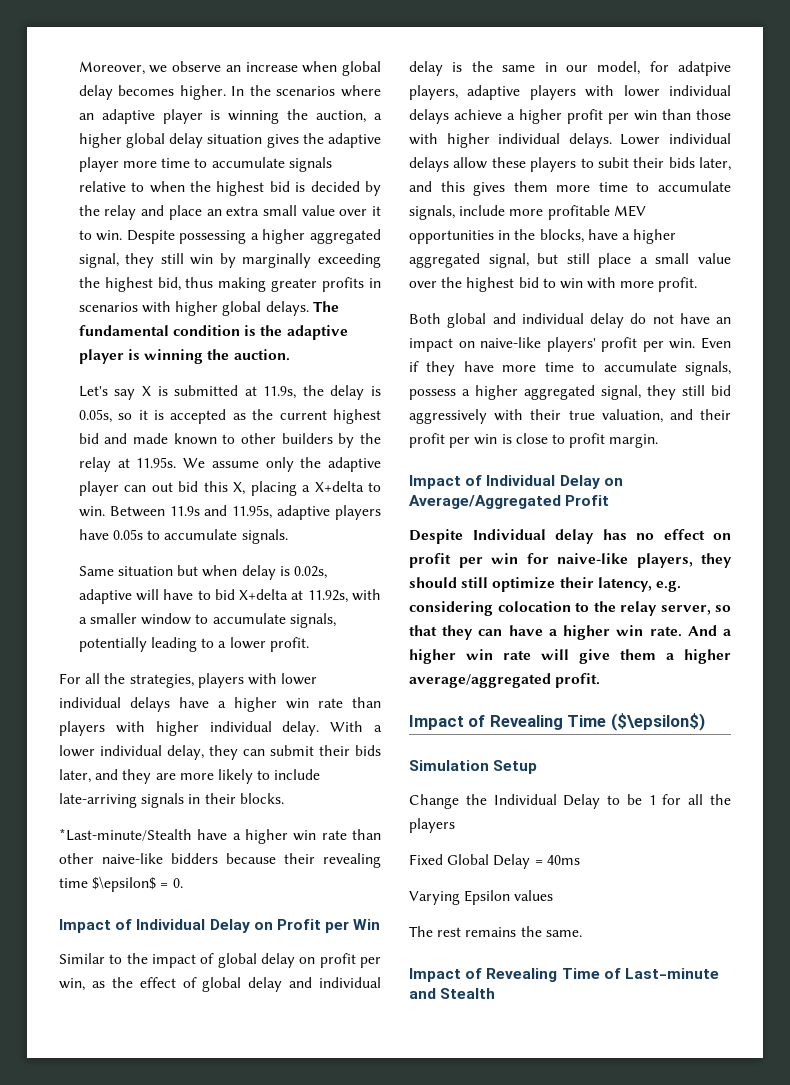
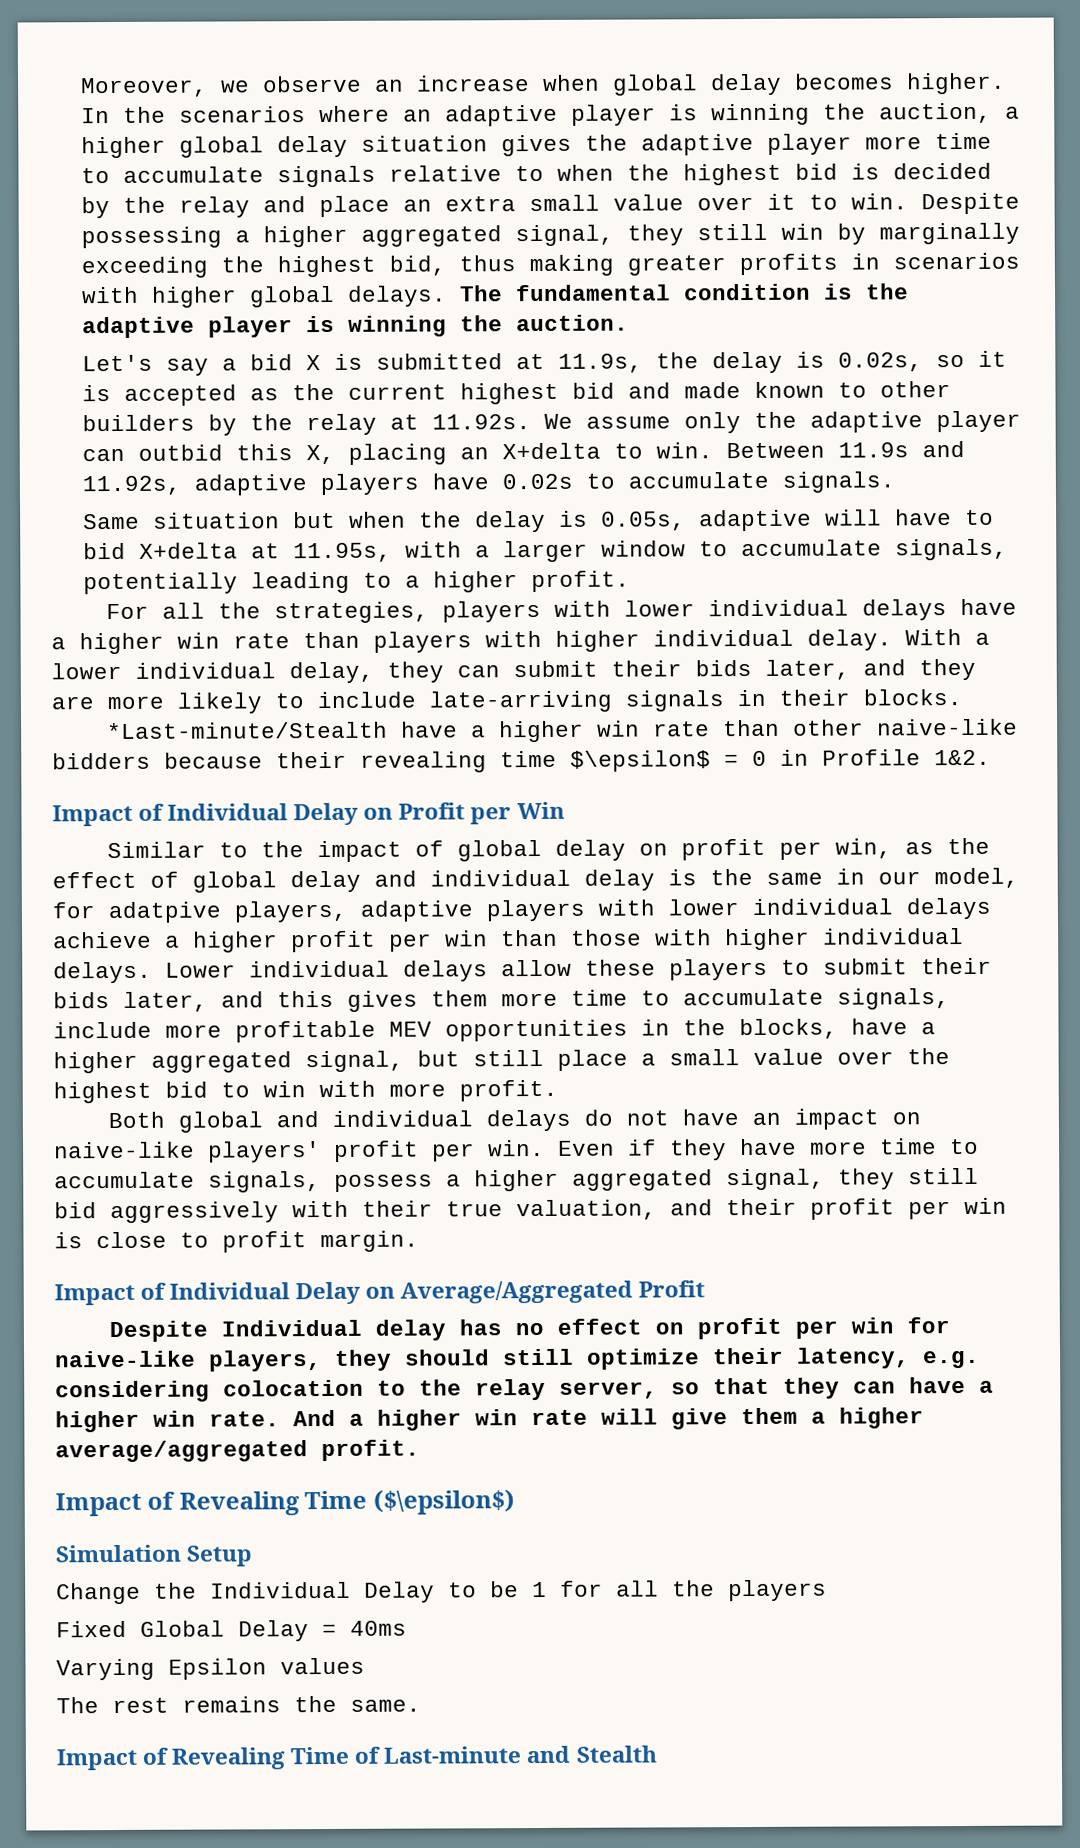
(136, 394) none -> [222,354,294,371] a bid
[78,409,112,423] 0.05s, -> [838,352,924,372] 0.02s,
[136,457,177,468] 11.95s. -> [432,414,532,430] 11.92s.
[151,481,199,492] out bid -> [138,444,224,461] outbid
[302,485,311,492] a -> [460,447,490,460] an
[232,505,273,519] 11.95s, -> [82,475,182,496] 11.92s,
[112,529,143,540] 0.05s -> [502,473,574,490] 0.02s
[241,565,327,580] delay is 0.02s, -> [419,510,687,533] the delay is 0.05s,
[307,590,348,603] 11.92s, -> [293,542,393,563] 11.95s,
[89,613,137,624] smaller -> [503,540,589,563] larger
[229,637,266,649] lower -> [433,571,519,593] higher
[172,878,183,888] 0. -> [752,749,991,766] 0 in Profile 1&2.
[597,157,629,168] subit -> [823,958,908,975] submit
[590,313,624,328] delay -> [486,1109,572,1132] delays

